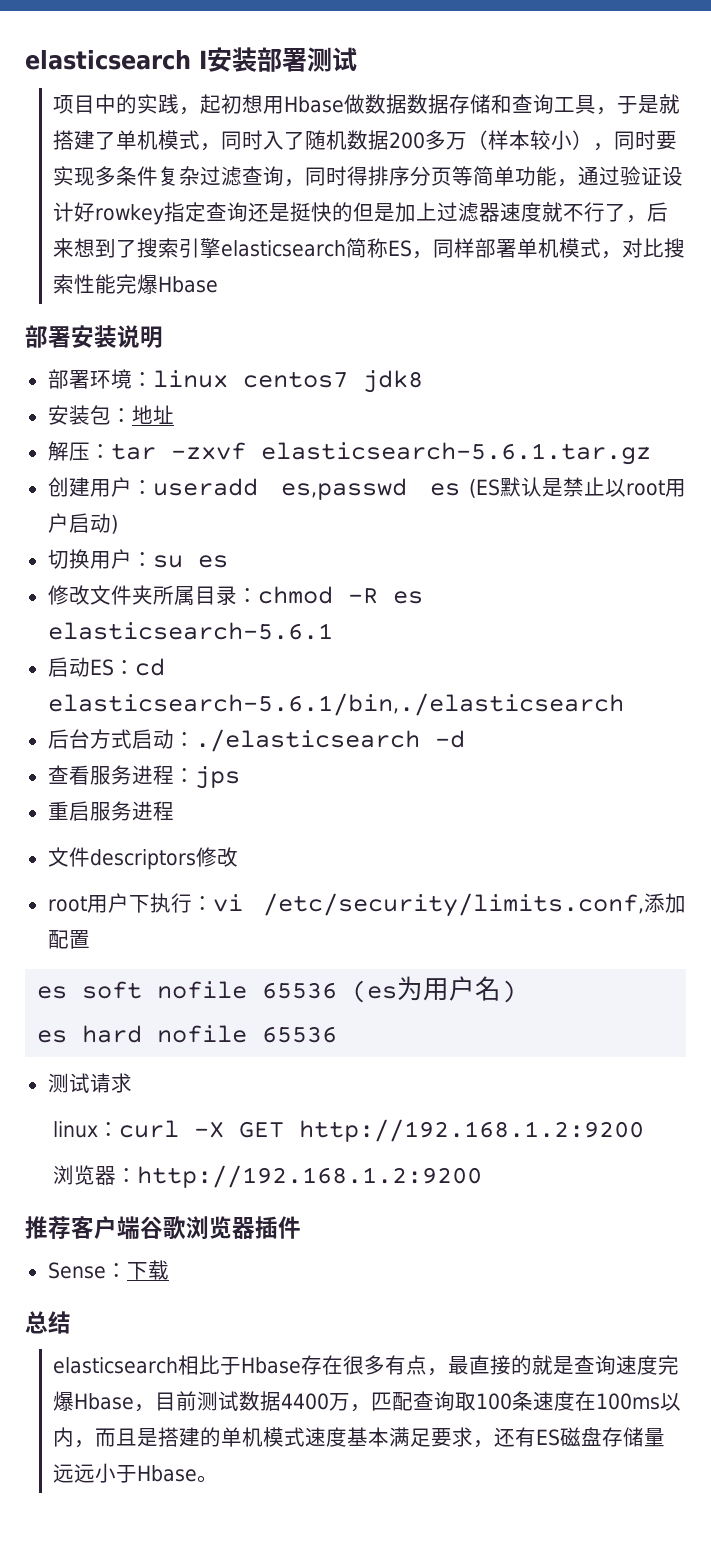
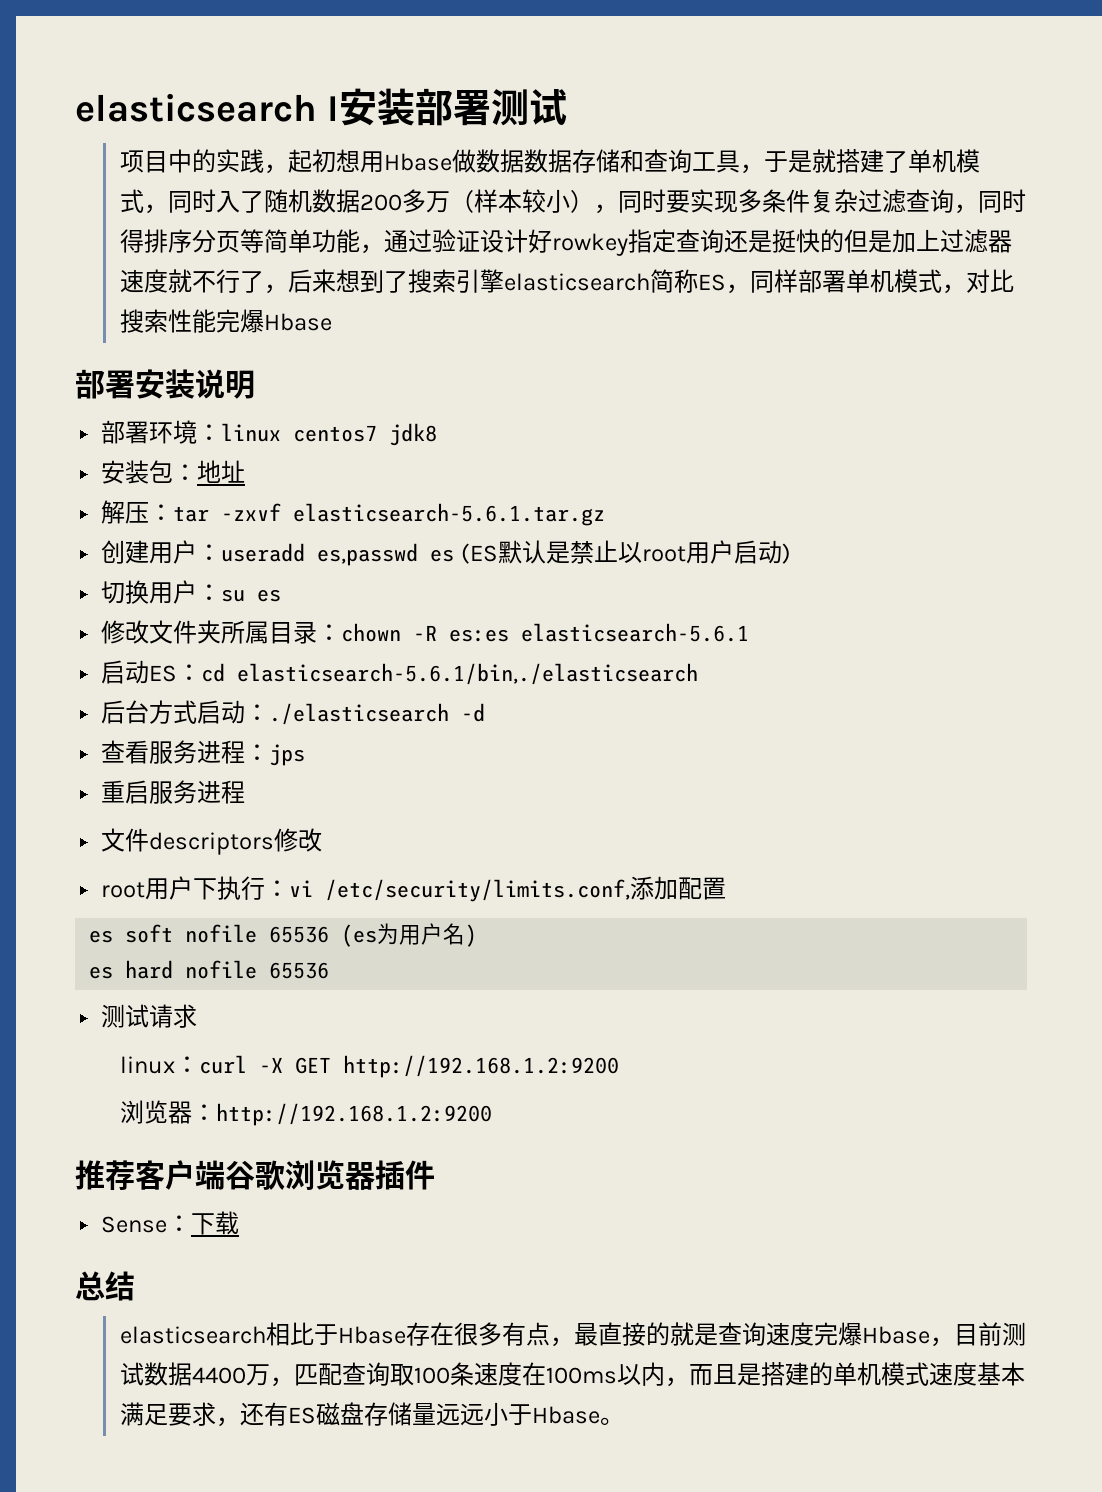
[257,586,423,604] chmod -R es -> [341,623,510,642] chown -R es:es

